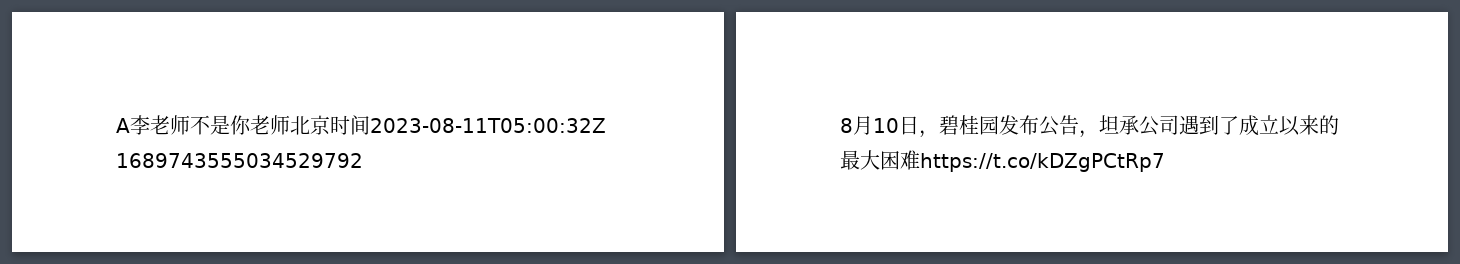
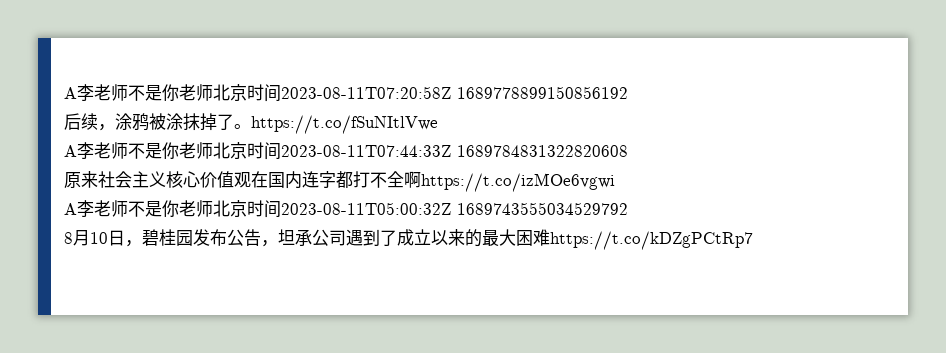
[116,115,370,135] A李老师不是你老师北京时间 -> [64,84,628,102] [64,113,438,134] [64,142,628,160] [64,171,615,192] [64,200,281,218] A李老师不是你老师北京时间2023-08-11T07:20:58Z 1689778899150856192 // 后续，涂鸦被涂抹掉了。https://t.co/fSuNItlVwe // A李老师不是你老师北京时间2023-08-11T07:44:33Z 1689784831322820608 // 原来社会主义核心价值观在国内连字都打不全啊https://t.co/izMOe6vgwi // A李老师不是你老师北京时间

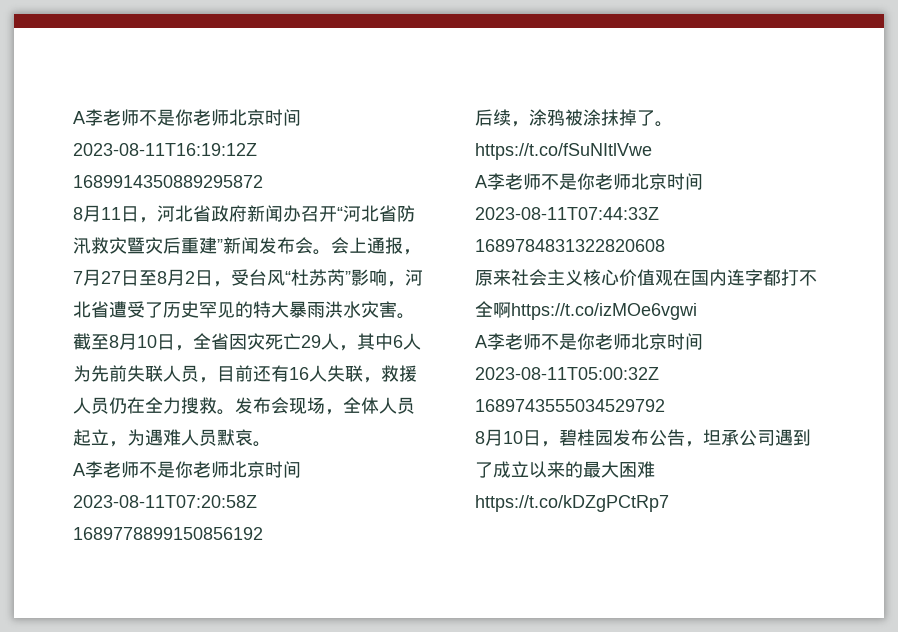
[64,84,281,102] A李老师不是你老师北京时间 -> [73,109,301,126] [73,143,257,156] [73,175,263,188] [73,205,415,223] [73,237,421,255] [73,269,423,287] [73,301,415,319] [73,333,421,351] [73,365,417,383] [73,397,415,415] [73,429,271,447] [73,461,301,478] A李老师不是你老师北京时间2023-08-11T16:19:12Z 1689914350889295872 // 8月11日，河北省政府新闻办召开“河北省防汛救灾暨灾后重建”新闻发布会。会上通报，7月27日至8月2日，受台风“杜苏芮”影响，河北省遭受了历史罕见的特大暴雨洪水灾害。截至8月10日，全省因灾死亡29人，其中6人为先前失联人员，目前还有16人失联，救援人员仍在全力搜救。发布会现场，全体人员起立，为遇难人员默哀。 // A李老师不是你老师北京时间

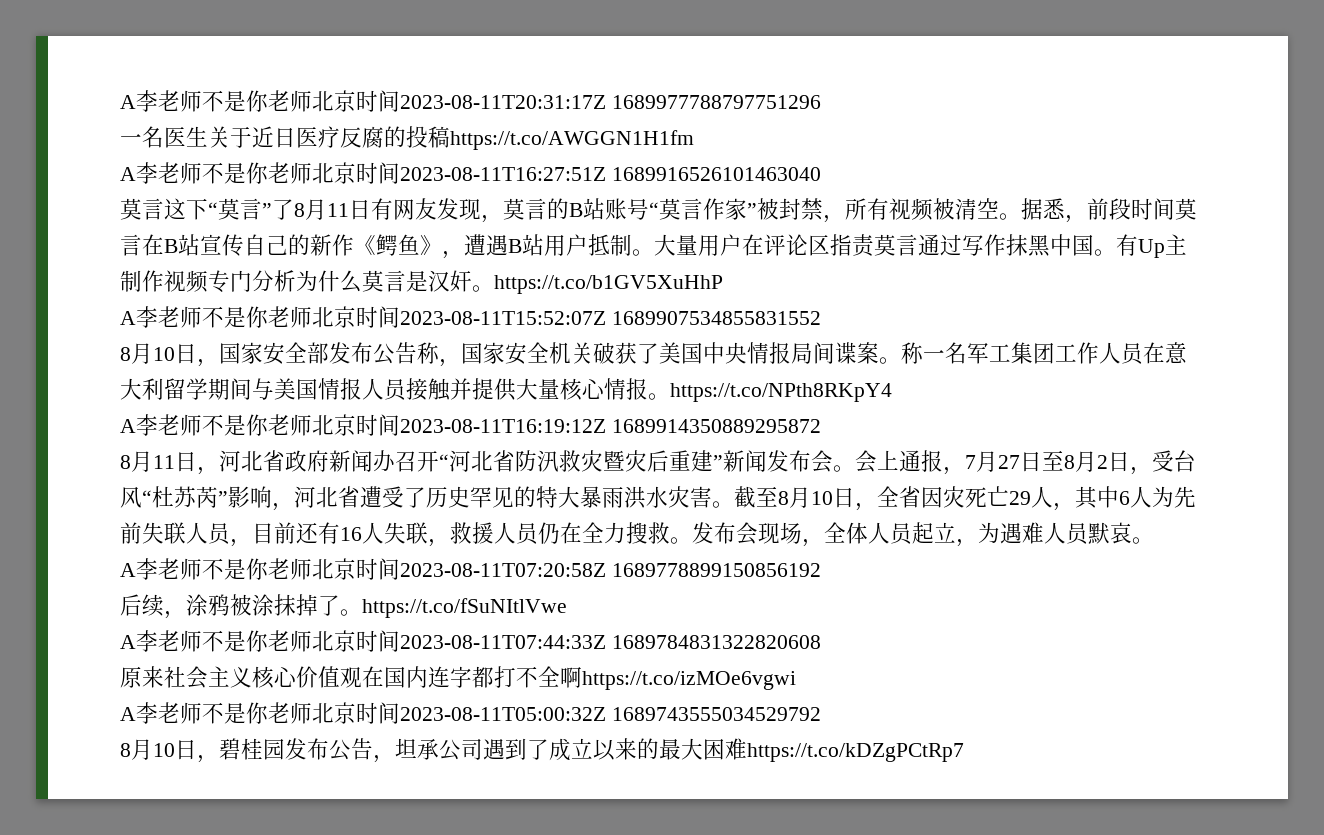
[73,109,301,126] A李老师不是你老师北京时间 -> [120,90,821,112] [120,126,694,150] [120,162,821,184] [120,198,1197,223] [120,234,1187,259] [120,270,723,294] [120,306,821,328] [120,342,1187,367] [120,378,892,402] [120,414,400,436] A李老师不是你老师北京时间2023-08-11T20:31:17Z 1689977788797751296 // 一名医生关于近日医疗反腐的投稿https://t.co/AWGGN1H1fm // A李老师不是你老师北京时间2023-08-11T16:27:51Z 1689916526101463040 // 莫言这下“莫言”了8月11日有网友发现，莫言的B站账号“莫言作家”被封禁，所有视频被清空。据悉，前段时间莫言在B站宣传自己的新作《鳄鱼》，遭遇B站用户抵制。大量用户在评论区指责莫言通过写作抹黑中国。有Up主制作视频专门分析为什么莫言是汉奸。https://t.co/b1GV5XuHhP // A李老师不是你老师北京时间2023-08-11T15:52:07Z 1689907534855831552 // 8月10日，国家安全部发布公告称，国家安全机关破获了美国中央情报局间谍案。称一名军工集团工作人员在意大利留学期间与美国情报人员接触并提供大量核心情报。https://t.co/NPth8RKpY4 // A李老师不是你老师北京时间

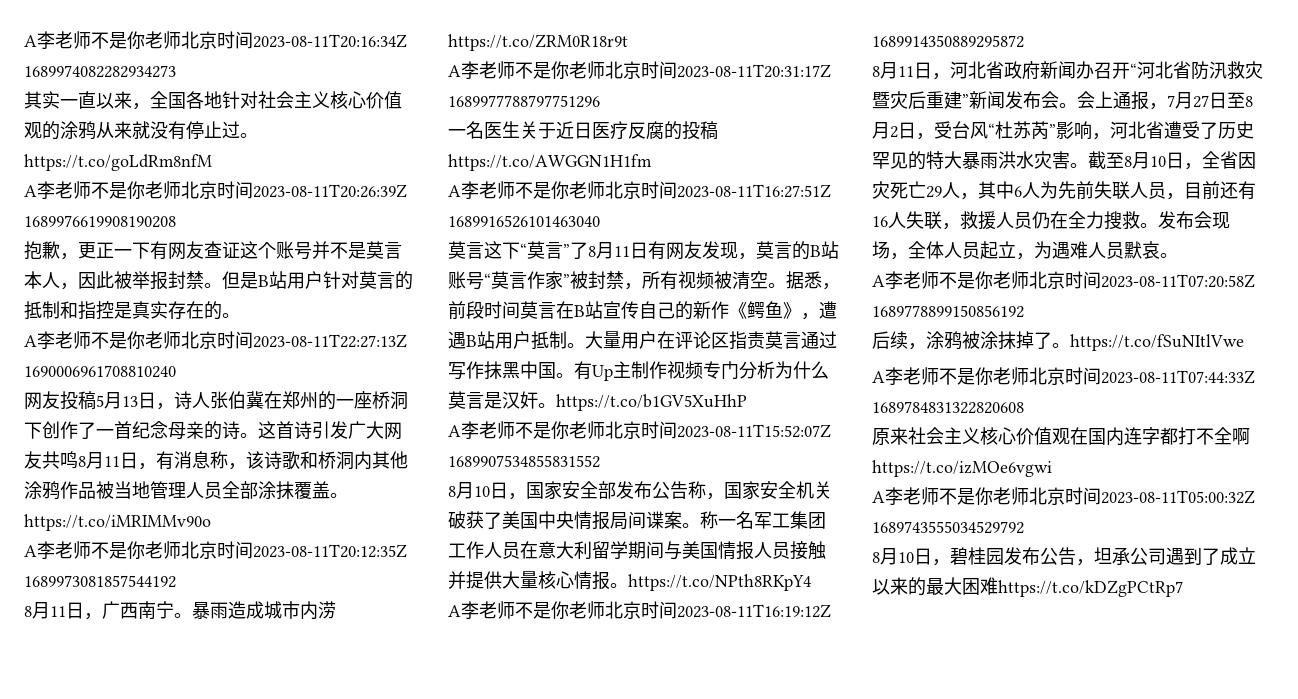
[120,90,400,112] A李老师不是你老师北京时间 -> [24,31,407,49] [24,65,176,78] [24,91,402,110] [24,121,258,140] [24,154,212,171] [24,181,407,199] [24,215,176,228] [24,241,402,260] [24,271,413,290] [24,301,240,320] [24,331,407,349] [24,365,176,378] [24,391,408,410] [24,421,402,440] [24,451,408,470] [24,481,348,500] [24,514,211,531] [24,541,407,559] [24,575,176,588] [24,601,336,620] [448,34,628,51] [448,61,677,79] A李老师不是你老师北京时间2023-08-11T20:16:34Z 1689974082282934273 // 其实一直以来，全国各地针对社会主义核心价值观的涂鸦从来就没有停止过。https://t.co/goLdRm8nfM // A李老师不是你老师北京时间2023-08-11T20:26:39Z 1689976619908190208 // 抱歉，更正一下有网友查证这个账号并不是莫言本人，因此被举报封禁。但是B站用户针对莫言的抵制和指控是真实存在的。 // A李老师不是你老师北京时间2023-08-11T22:27:13Z 1690006961708810240 // 网友投稿5月13日，诗人张伯冀在郑州的一座桥洞下创作了一首纪念母亲的诗。这首诗引发广大网友共鸣8月11日，有消息称，该诗歌和桥洞内其他涂鸦作品被当地管理人员全部涂抹覆盖。https://t.co/iMRIMMv90o // A李老师不是你老师北京时间2023-08-11T20:12:35Z 1689973081857544192 // 8月11日，广西南宁。暴雨造成城市内涝https://t.co/ZRM0R18r9t // A李老师不是你老师北京时间

